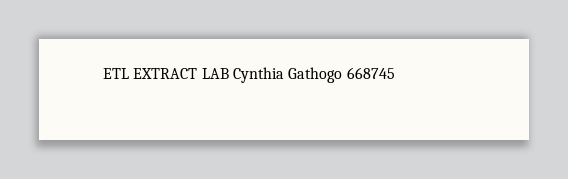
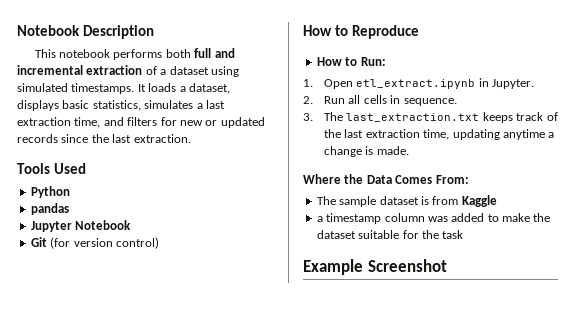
[103,67,395,83] ETL EXTRACT LAB Cynthia Gathogo 668745 -> [17,25,154,39] [34,48,235,60] [17,65,239,77] [17,83,230,94] [17,100,225,111] [17,117,265,128] [17,134,191,143] [17,163,86,174] [30,186,70,198] [30,203,69,215] [30,220,132,232] [30,237,159,249] [303,25,419,39] [316,57,386,66] [303,78,535,89] [303,95,457,106] [303,112,558,123] [324,129,555,140] [324,146,409,157] [303,174,469,184] [316,195,497,207] [316,213,551,224] [316,230,464,239] [303,259,447,275] Notebook Description // This notebook performs both full and incremental extraction of a dataset using simulated timestamps. It loads a dataset, displays basic statistics, simulates a last extraction time, and filters for new or updated records since the last extraction. // Tools Used // Python // pandas // Jupyter Notebook // Git (for version control) // How to Reproduce // How to Run: // 1. Open etl_extract.ipynb in Jupyter. // 2. Run all cells in sequence. // 3. The last_extraction.txt keeps track of the last extraction time, updating anytime a change is made. // Where the Data Comes From: // The sample dataset is from Kaggle // a timestamp column was added to make the dataset suitable for the task // Example Screenshot

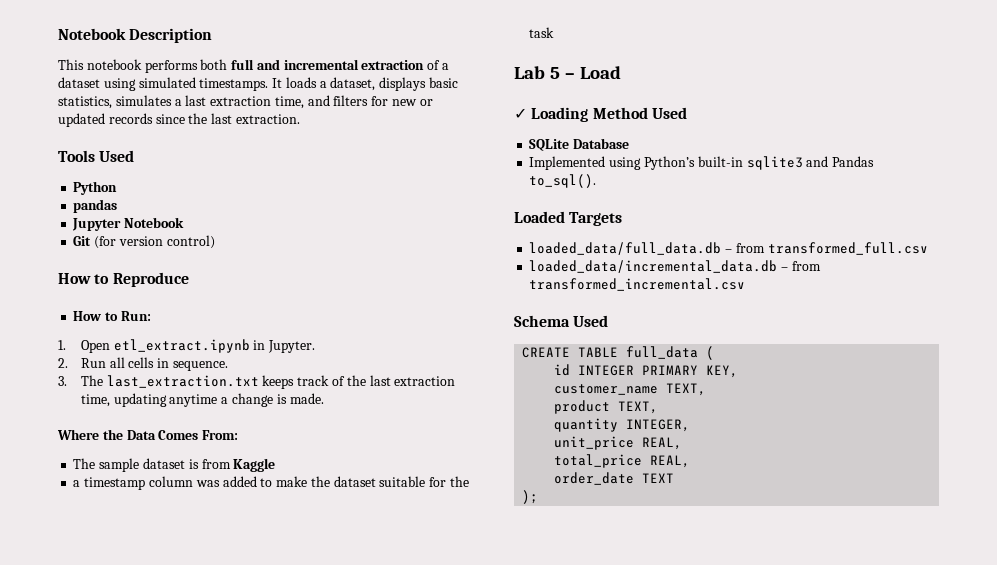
[303,259,447,275] Example Screenshot -> [514,66,622,79] [514,107,687,122] [529,138,630,151] [529,156,875,170] [529,174,597,188] [514,211,623,226] [529,242,928,255] [529,260,821,273] [529,278,746,291] [514,315,609,327] [522,346,715,360] [554,364,739,378] [554,383,707,396] [554,400,659,414] [554,418,691,432] [554,436,683,450] [554,454,691,468] [554,472,675,485] [522,490,539,504] Lab 5 – Load // ✓ Loading Method Used // SQLite Database // Implemented using Python’s built-in sqlite3 and Pandas to_sql(). // Loaded Targets // loaded_data/full_data.db – from transformed_full.csv // loaded_data/incremental_data.db – from transformed_incremental.csv // Schema Used // CREATE TABLE full_data ( // id INTEGER PRIMARY KEY, // customer_name TEXT, // product TEXT, // quantity INTEGER, // unit_price REAL, // total_price REAL, // order_date TEXT // );

